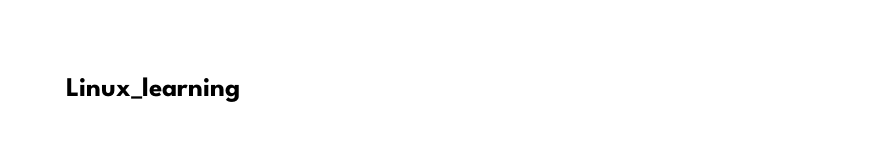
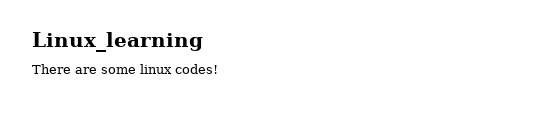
(240, 89) none -> [32,64,218,74] // There are some linux codes!

